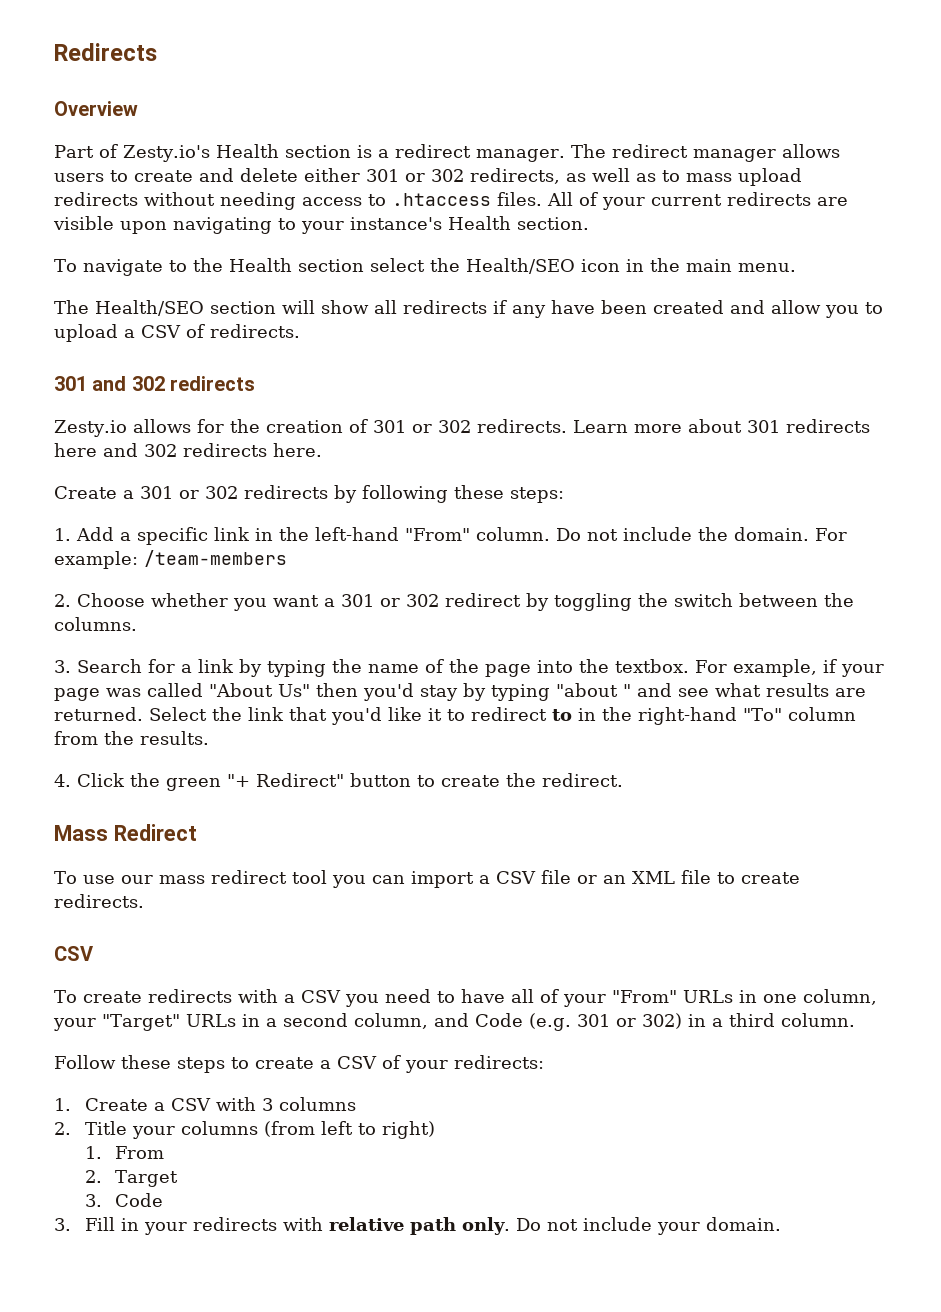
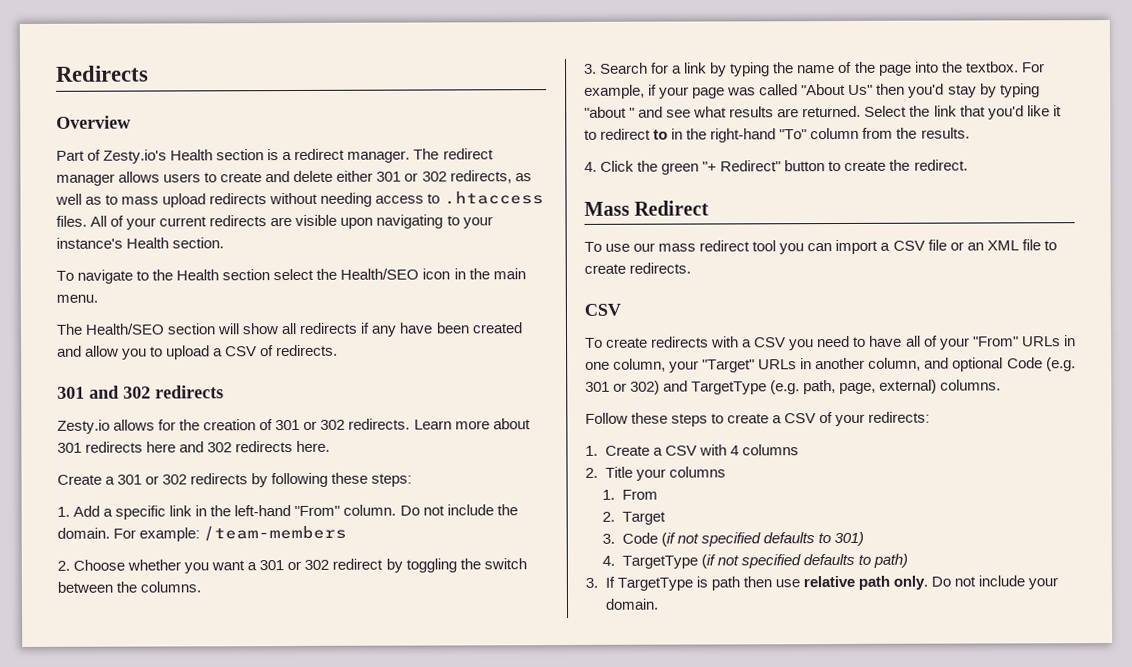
[265,1013,348,1027] a second -> [815,357,866,370] another
(469, 1020) none -> [952,357,1004,372] optional
[687,1013,855,1027] in a third column. -> [663,379,1002,395] and TargetType (e.g. path, page, external) columns.
[261,1098,273,1111] 3 -> [729,445,739,456] 4
[263,1121,435,1139] (from left to right) -> (726, 472) none
[54,1217,323,1235] // 3. Fill in your redirects with -> [661,531,865,547] [602,553,909,569] [585,576,800,591] (if not specified defaults to 301) // 4. TargetType (if not specified defaults to path) // 3. If TargetType is path then use

